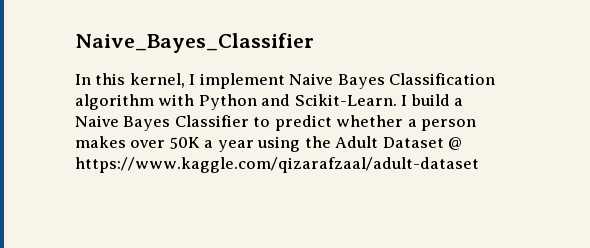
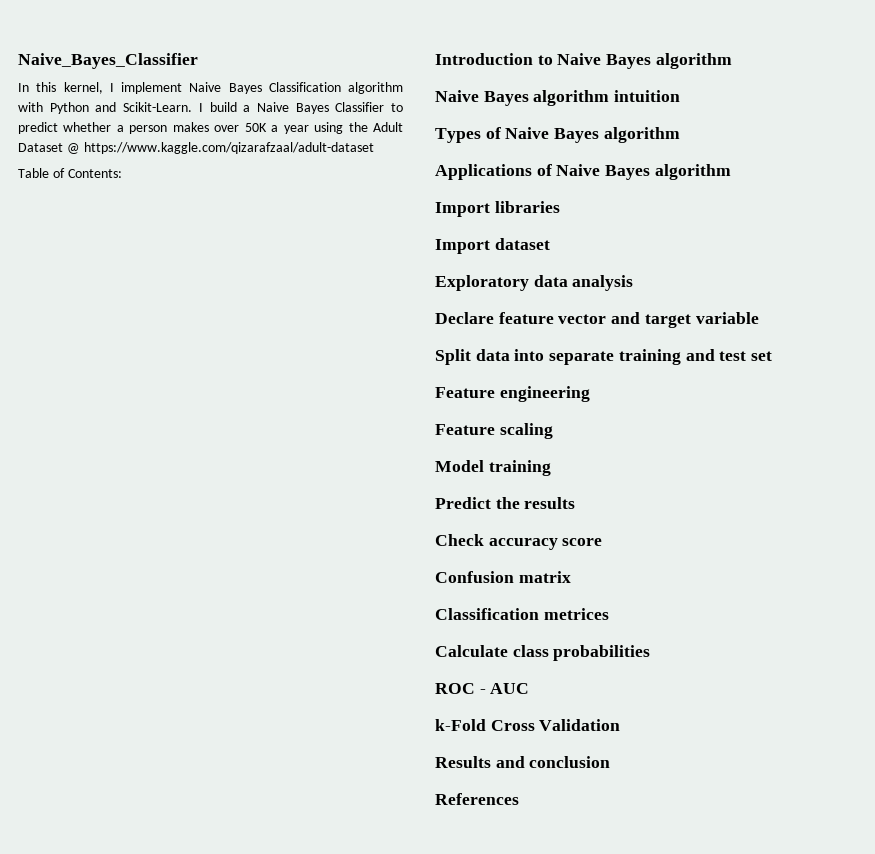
(479, 165) none -> [18,168,122,178] [435,53,732,69] [435,90,681,106] [435,127,680,143] [435,164,731,180] [435,201,560,217] [435,238,550,254] [435,275,634,291] [435,312,759,328] [435,349,773,365] [435,386,590,402] [435,423,553,439] [435,460,551,476] [435,497,576,509] [435,534,603,550] [435,571,571,583] [435,608,609,620] [435,645,651,661] [435,683,530,694] [435,719,621,731] [435,756,611,768] [435,793,519,805] // Table of Contents: // Introduction to Naive Bayes algorithm // Naive Bayes algorithm intuition // Types of Naive Bayes algorithm // Applications of Naive Bayes algorithm // Import libraries // Import dataset // Exploratory data analysis // Declare feature vector and target variable // Split data into separate training and test set // Feature engineering // Feature scaling // Model training // Predict the results // Check accuracy score // Confusion matrix // Classification metrices // Calculate class probabilities // ROC - AUC // k-Fold Cross Validation // Results and conclusion // References

